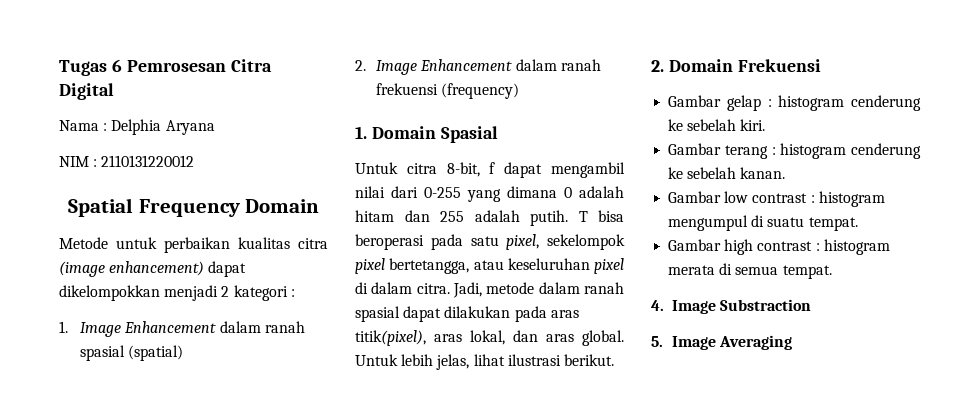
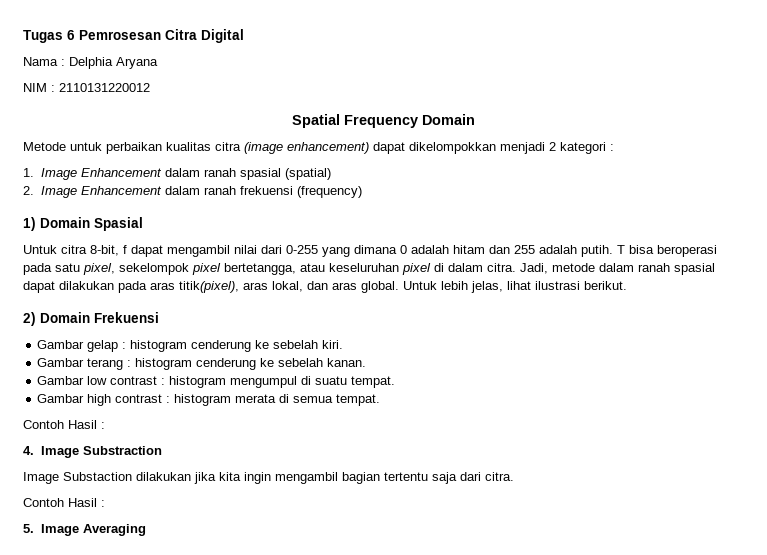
[355,126,367,139] 1. -> [23,217,36,231] 1)
[651,60,664,72] 2. -> [23,312,36,326] 2)
(832, 272) none -> [23,420,105,429] // Contoh Hasil :
(812, 305) none -> [23,472,514,484] [23,498,105,507] // Image Substaction dilakukan jika kita ingin mengambil bagian tertentu saja dari citra. // Contoh Hasil :

